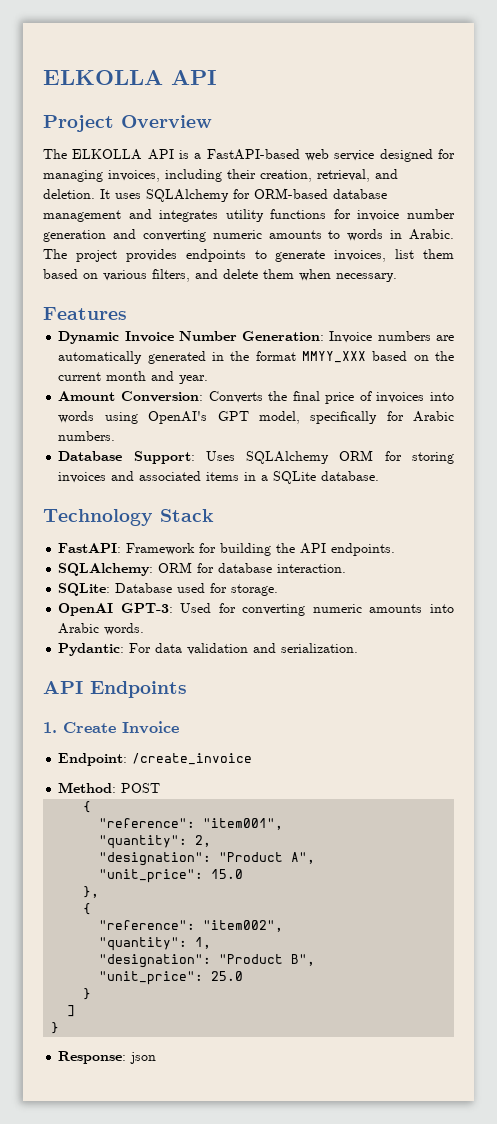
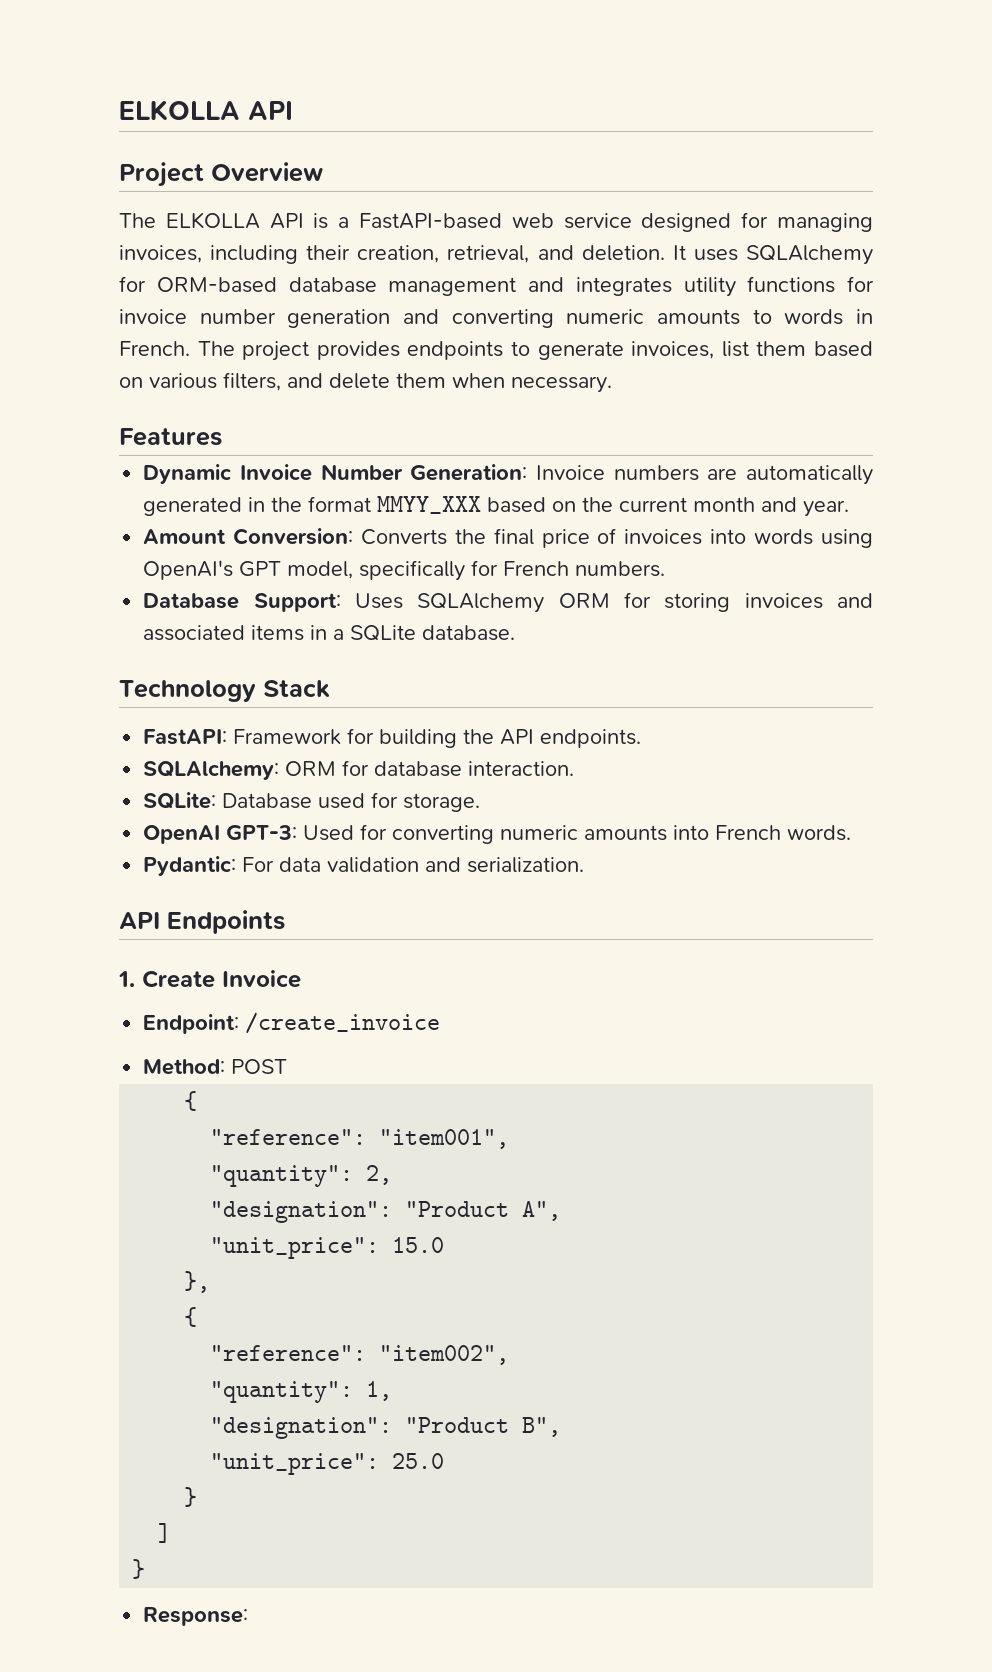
[409,229,454,240] Arabic. -> [119,341,190,356] French.
[412,411,454,422] Arabic -> [503,561,570,576] French
[58,623,100,634] Arabic -> [715,825,782,840] French
[130,1052,157,1064] json -> (249, 1616) none

